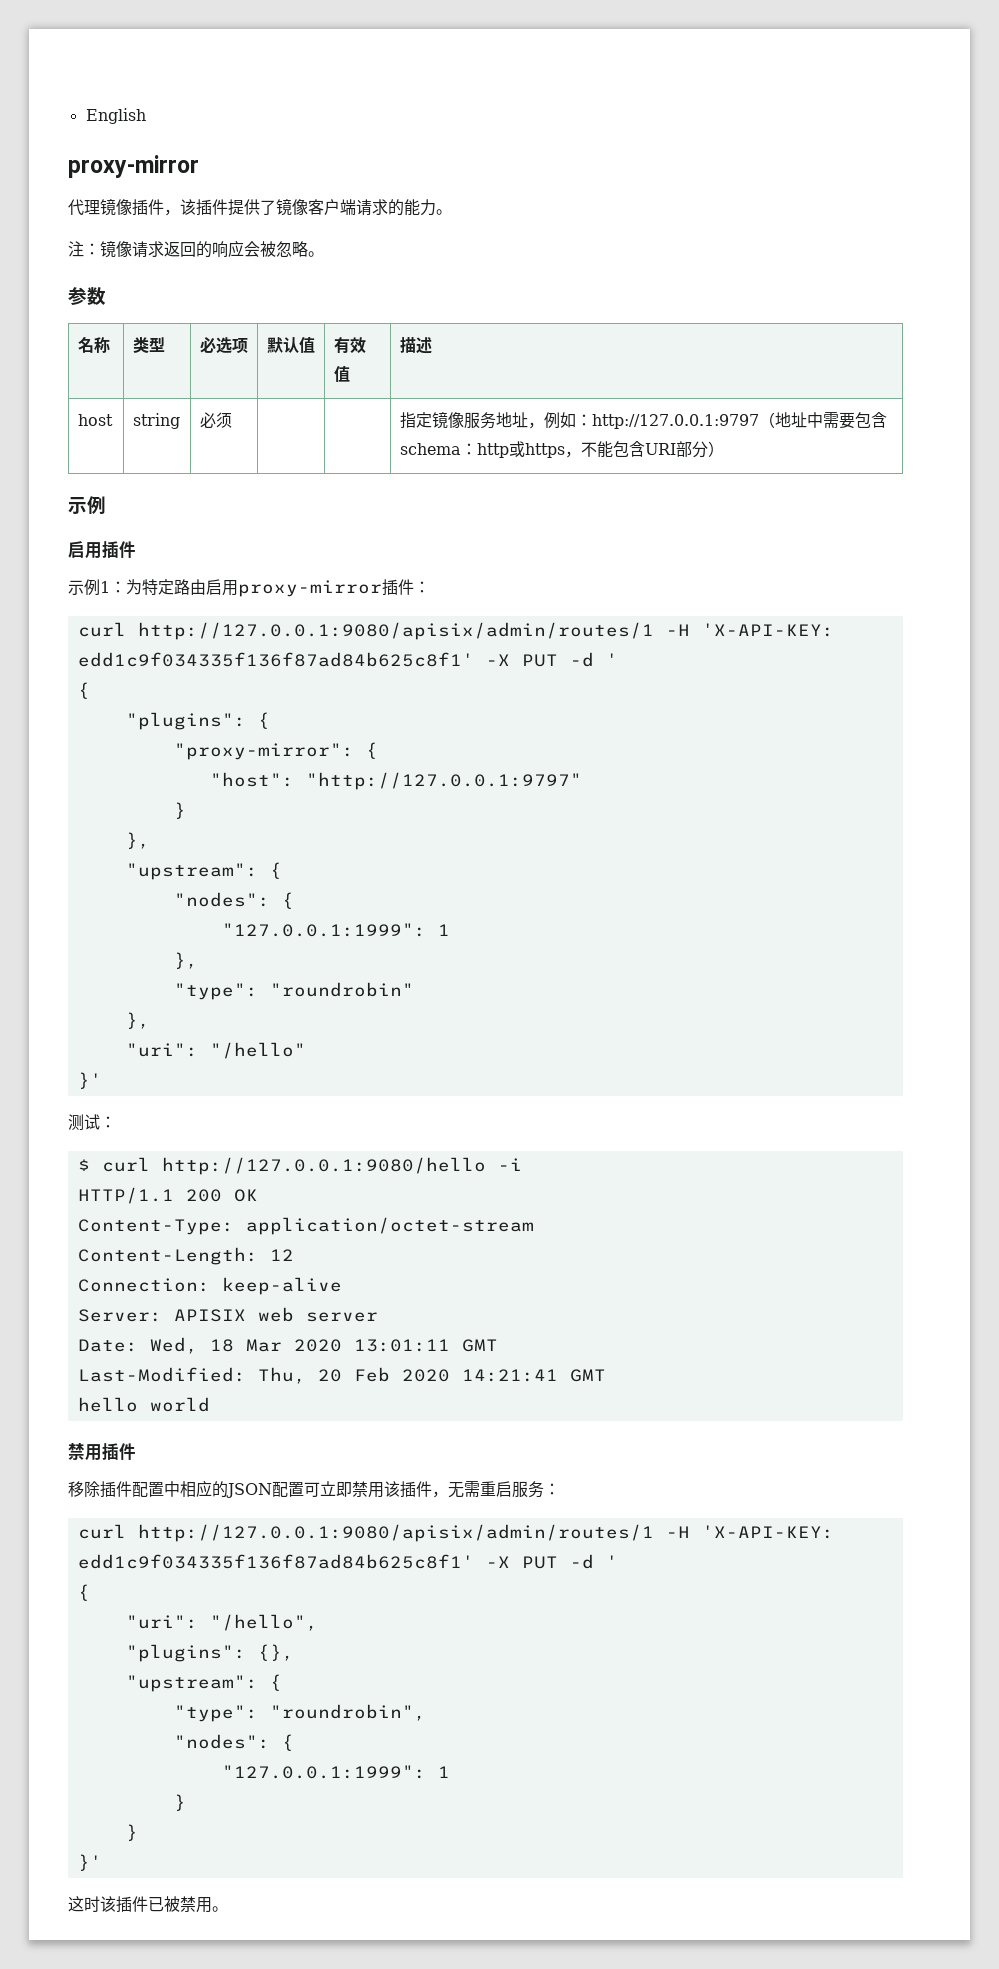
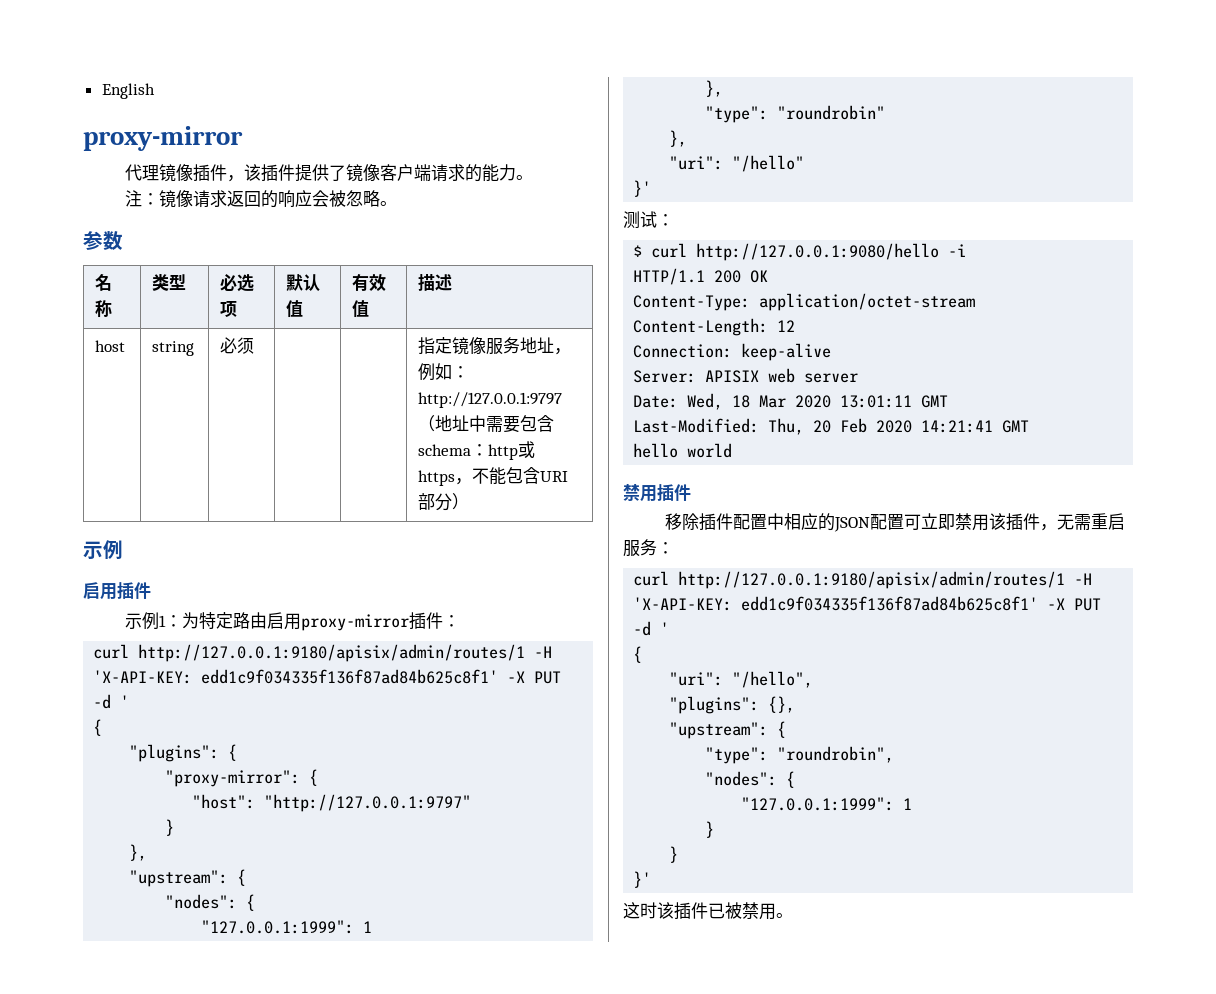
[137,622,654,640] http://127.0.0.1:9080/apisix/admin/routes/1 -> [138,644,526,662] http://127.0.0.1:9180/apisix/admin/routes/1
[137,1524,654,1542] http://127.0.0.1:9080/apisix/admin/routes/1 -> [678,571,1066,589] http://127.0.0.1:9180/apisix/admin/routes/1

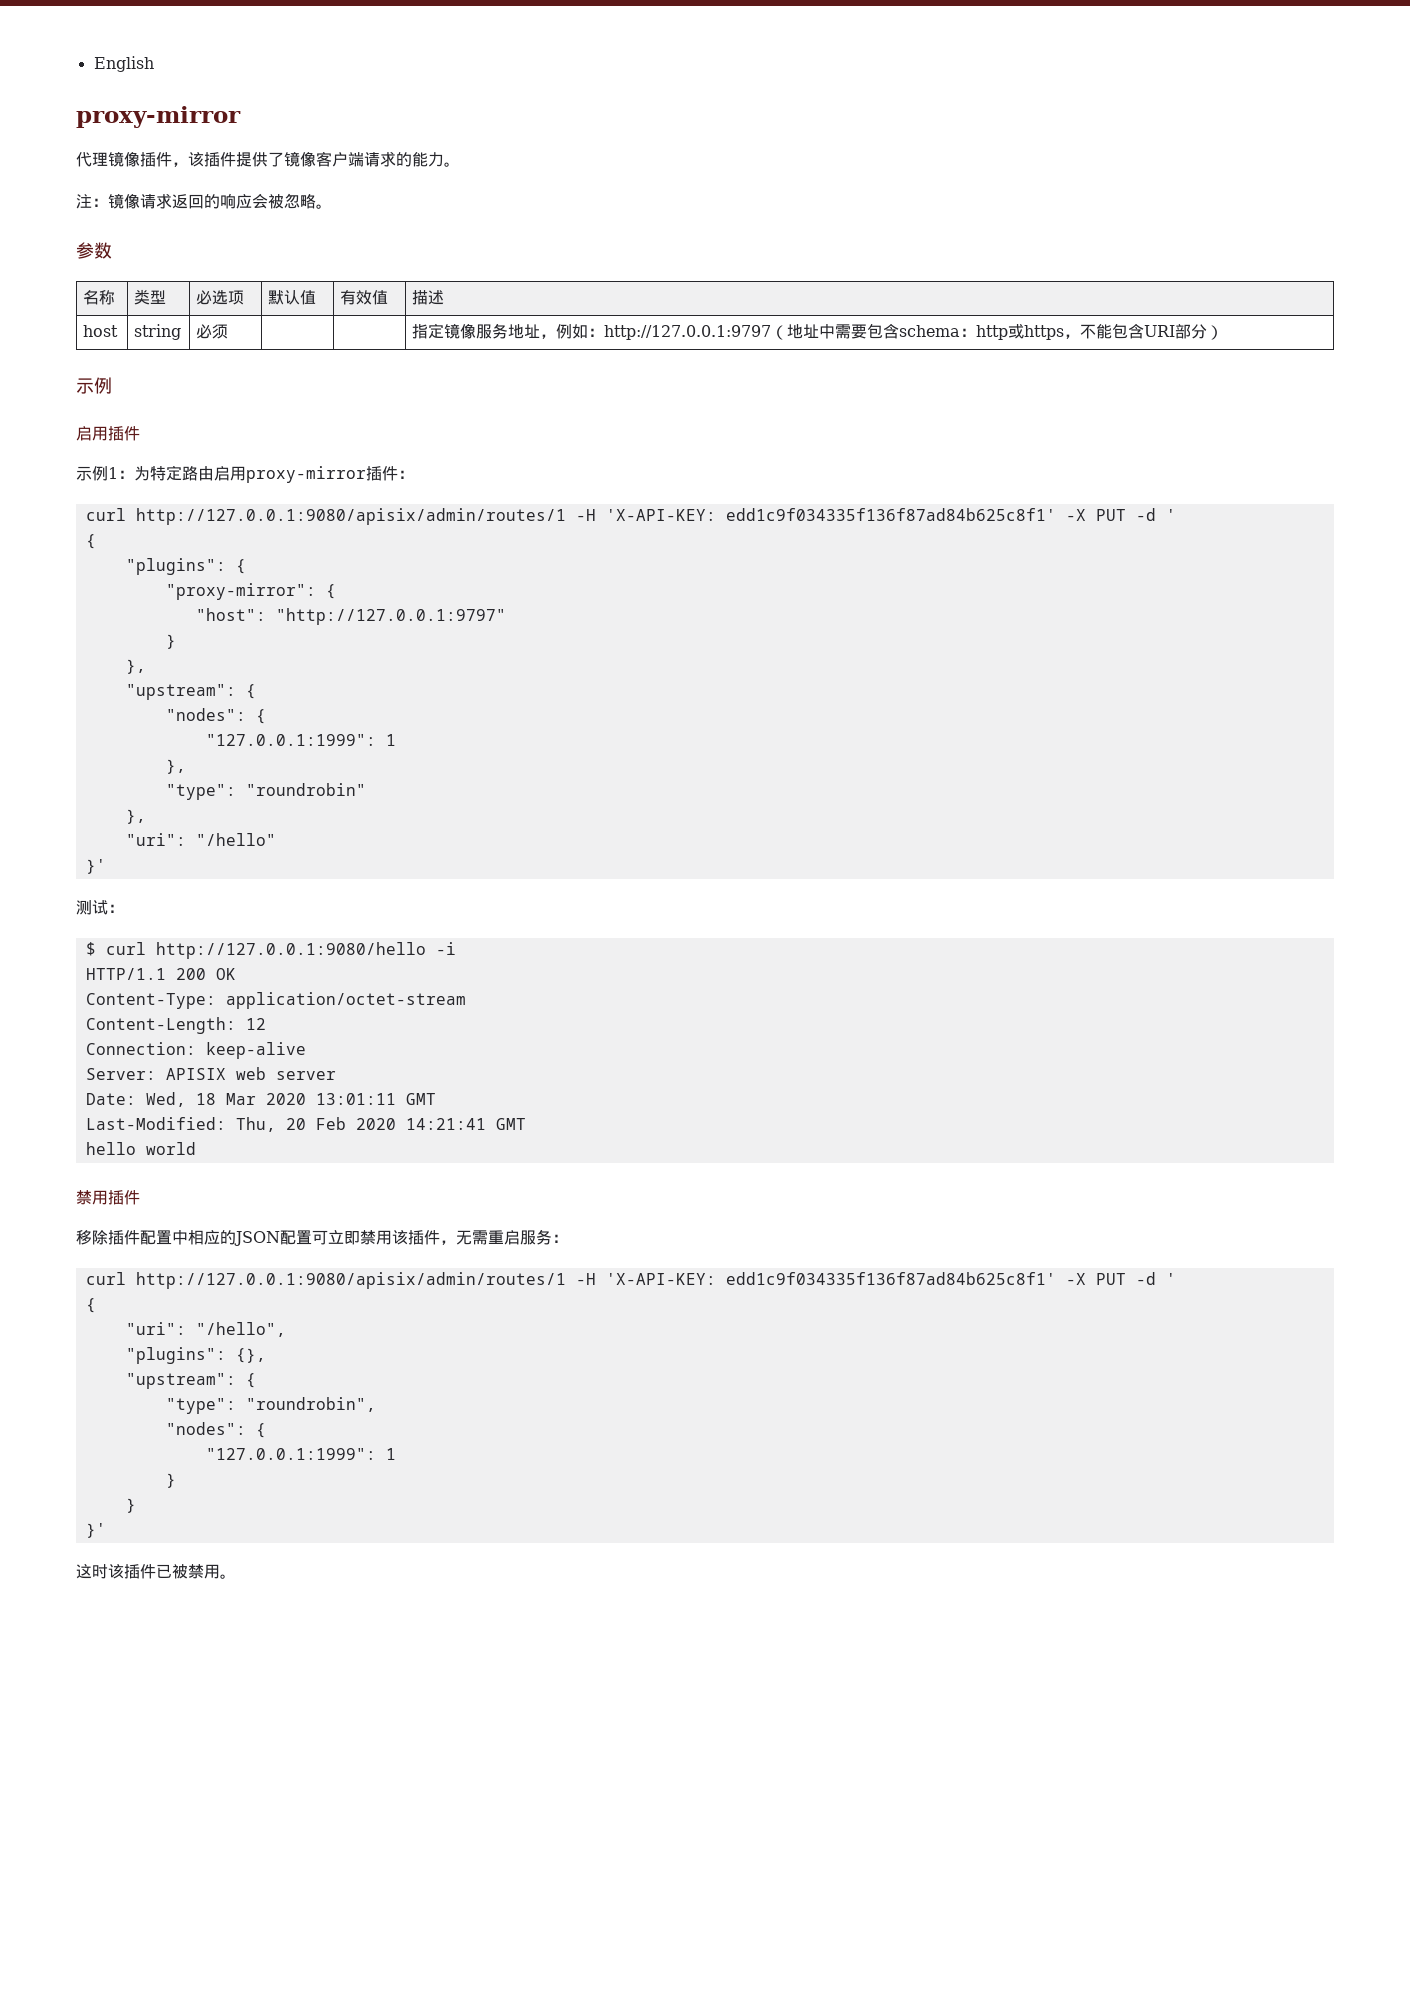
[138,644,526,662] http://127.0.0.1:9180/apisix/admin/routes/1 -> [135,508,566,525] http://127.0.0.1:9080/apisix/admin/routes/1
[678,571,1066,589] http://127.0.0.1:9180/apisix/admin/routes/1 -> [135,1272,566,1289] http://127.0.0.1:9080/apisix/admin/routes/1

